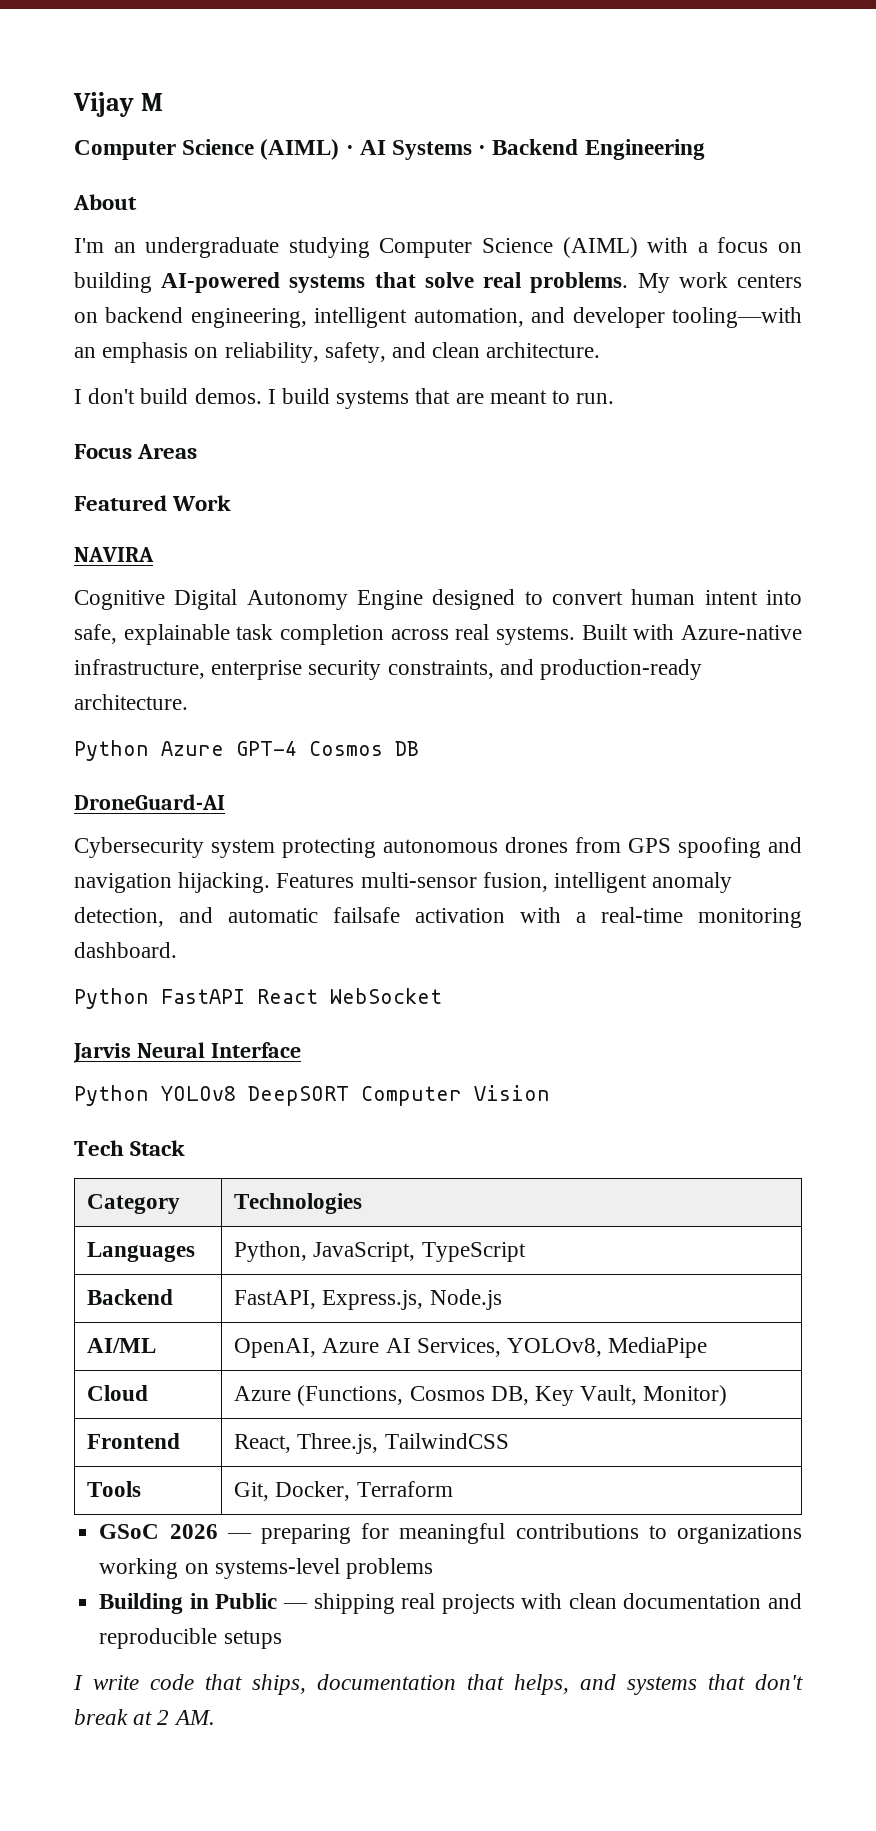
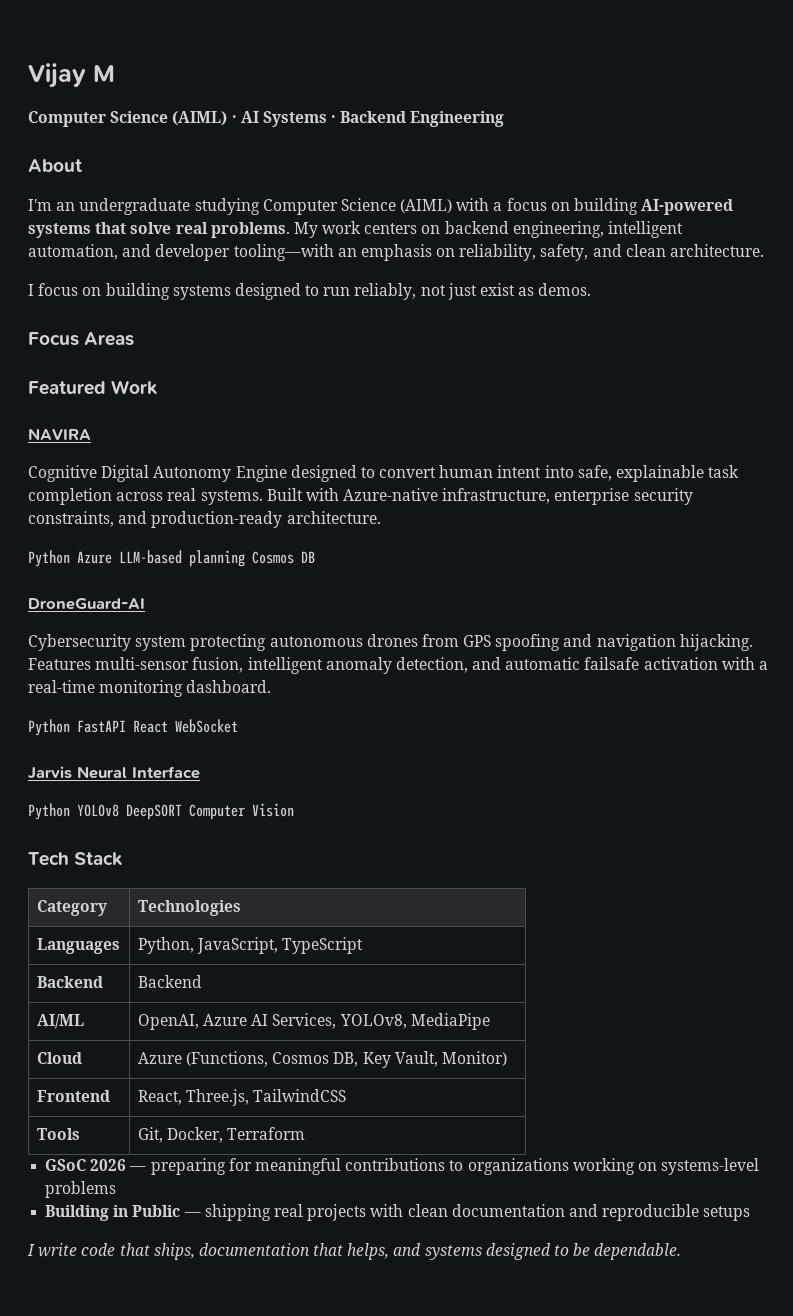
[88,388,615,409] don't build demos. I build systems that are meant to run. -> [38,283,592,300] focus on building systems designed to run reliably, not just exist as demos.
[236,741,297,756] GPT-4 -> [119,550,245,567] LLM-based planning
[234,1289,502,1310] FastAPI, Express.js, Node.js -> [137,975,202,988] Backend
[708,1674,803,1690] [74,1709,215,1725] that don't break at 2 AM. -> [485,1243,682,1260] designed to be dependable.

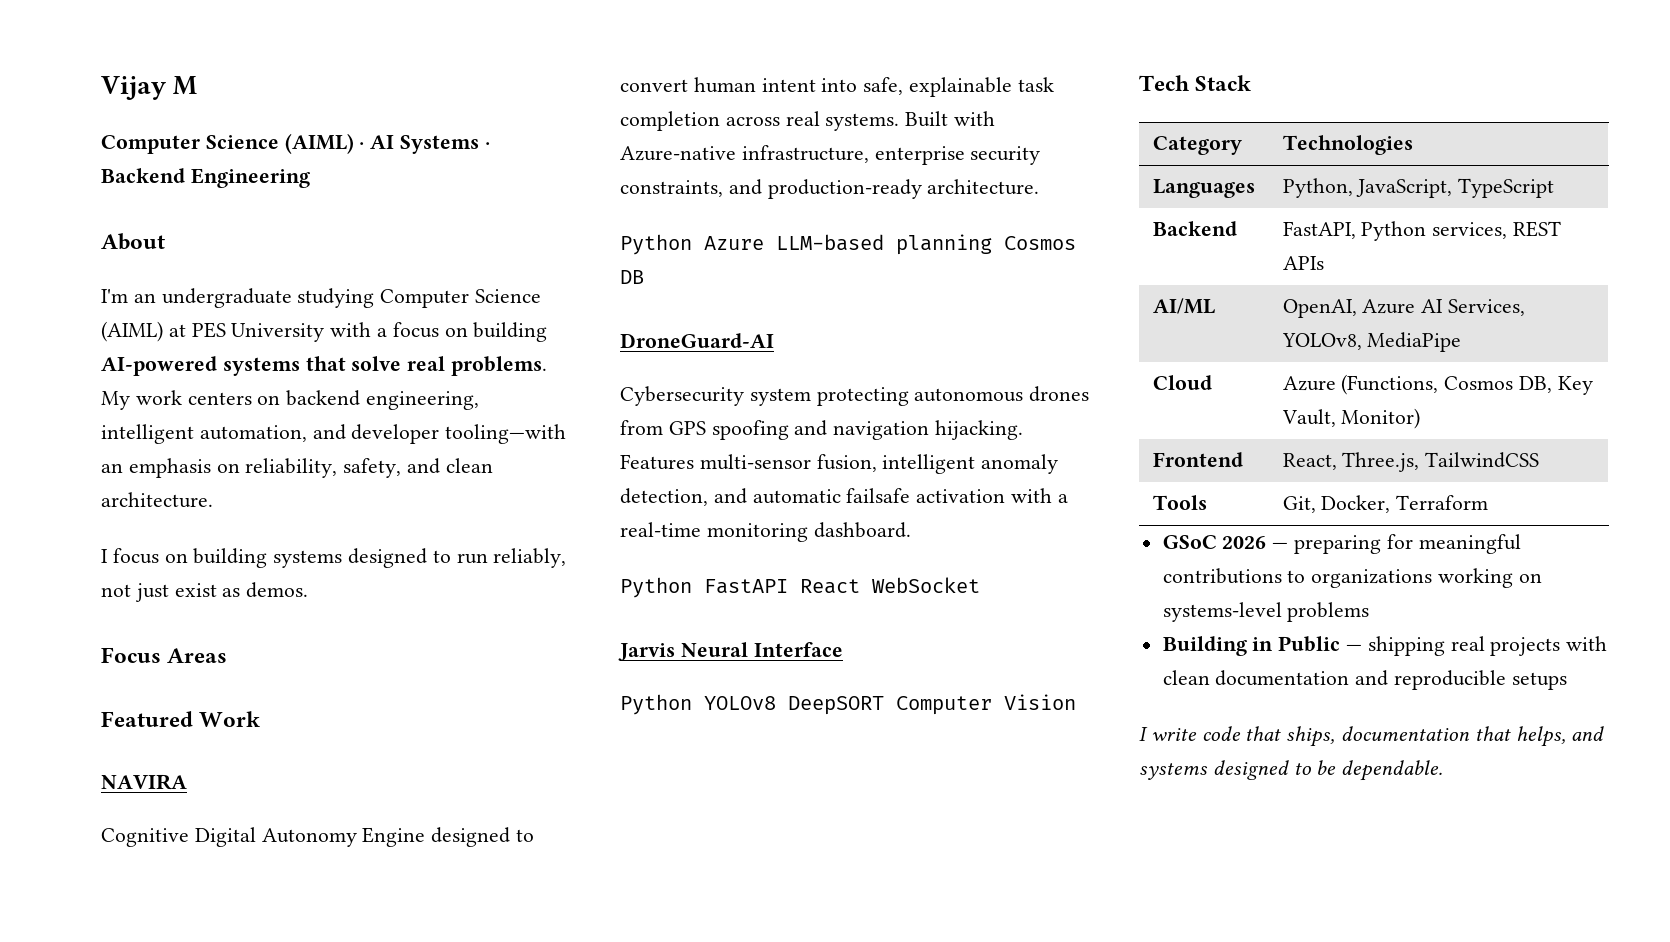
(453, 206) none -> [168,322,325,342] at PES University
[137,975,202,988] Backend -> [1282,221,1562,241] [1282,256,1324,270] FastAPI, Python services, REST APIs

